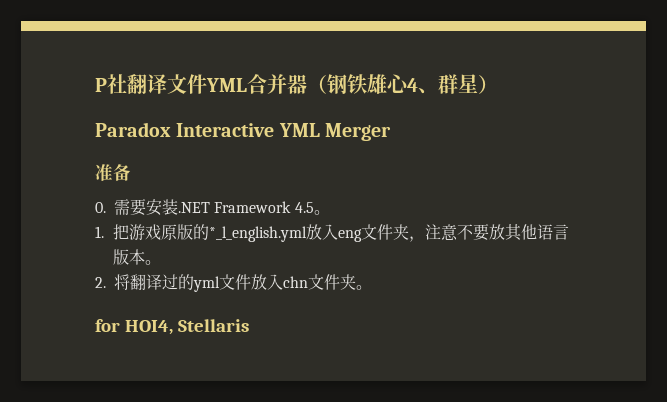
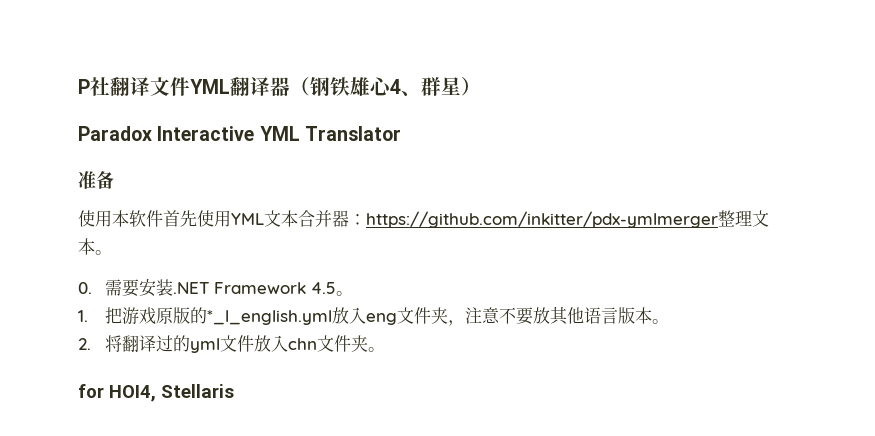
[247,74,287,94] 合并 -> [230,77,270,96] 翻译
[325,123,392,141] Merger -> [304,126,401,141] Translator
(131, 172) none -> [78,210,769,228] [78,238,112,255] // 使用本软件首先使用YML文本合并器：https://github.com/inkitter/pdx-ymlmerger整理文本。

